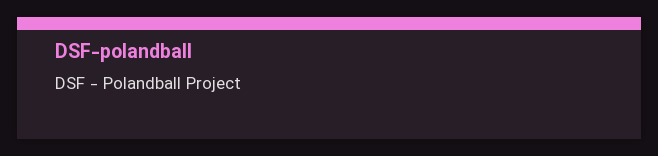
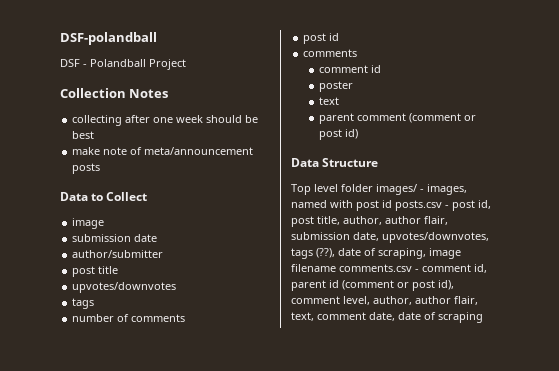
(241, 84) none -> [60,88,169,98] [72,115,259,126] [72,131,95,139] [72,147,254,155] [72,163,101,174] [60,192,148,201] [72,218,105,229] [72,234,158,242] [72,250,164,258] [72,266,119,277] [72,282,177,293] [72,298,95,309] [72,314,186,322] [303,33,340,44] [303,49,358,57] [318,65,381,73] [318,81,353,92] [318,97,339,105] [318,113,476,124] [318,129,358,140] [291,158,379,167] [291,184,467,195] [291,200,491,211] [291,216,448,227] [291,232,489,243] [291,248,461,259] [291,264,487,273] [291,280,454,291] [291,296,478,305] [291,312,483,323] // Collection Notes // collecting after one week should be best // make note of meta/announcement posts // Data to Collect // image // submission date // author/submitter // post title // upvotes/downvotes // tags // number of comments // post id // comments // comment id // poster // text // parent comment (comment or post id) // Data Structure // Top level folder images/ - images, named with post id posts.csv - post id, post title, author, author flair, submission date, upvotes/downvotes, tags (??), date of scraping, image filename comments.csv - comment id, parent id (comment or post id), comment level, author, author flair, text, comment date, date of scraping

